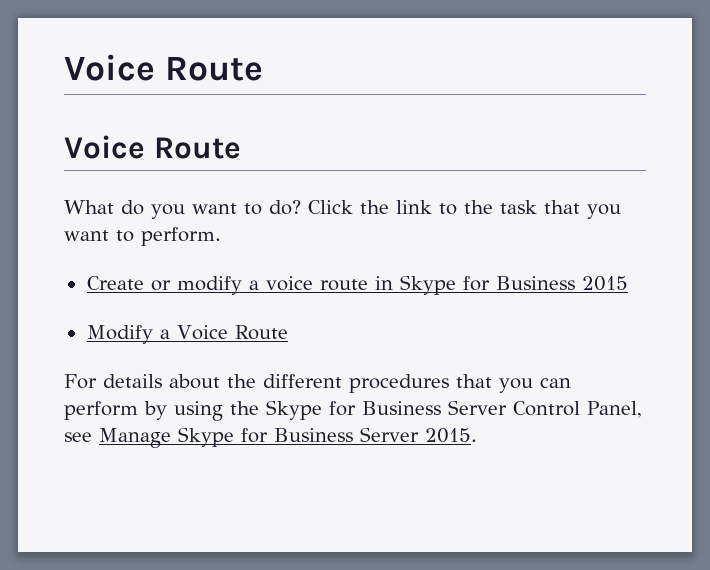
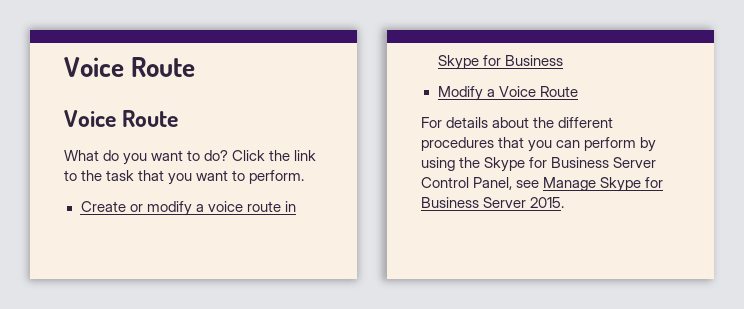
[581,276,628,291] 2015 -> (563, 60) none

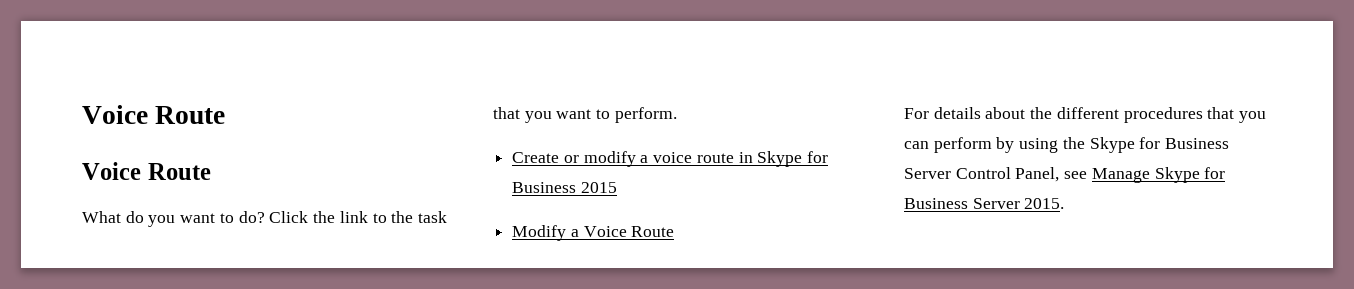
(563, 60) none -> [580,182,617,193] 2015

